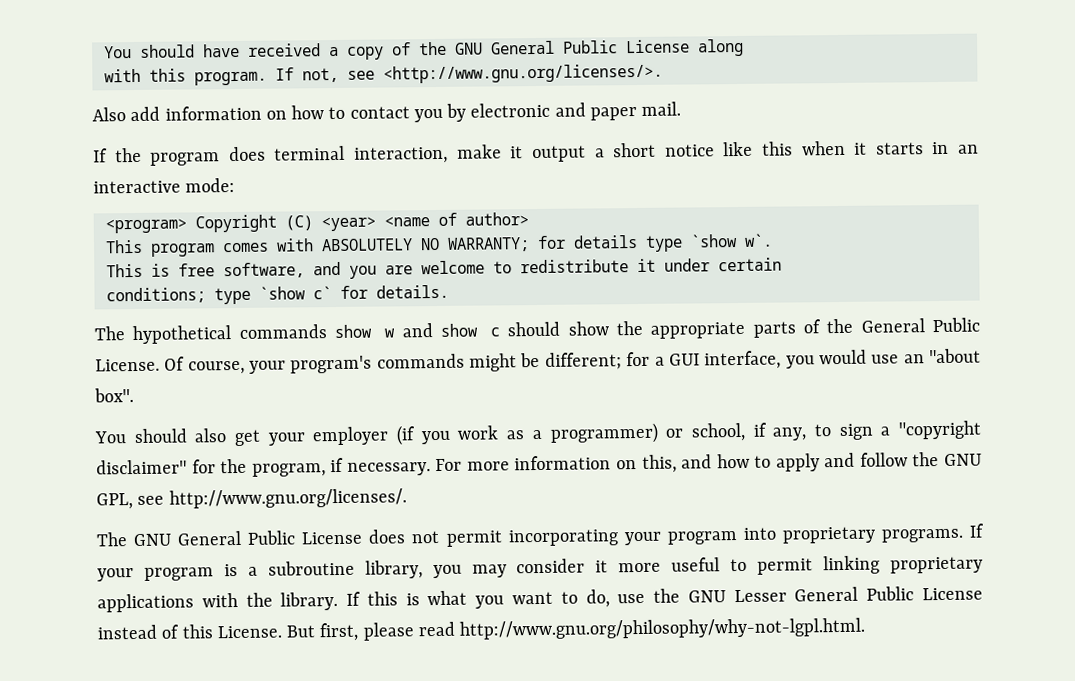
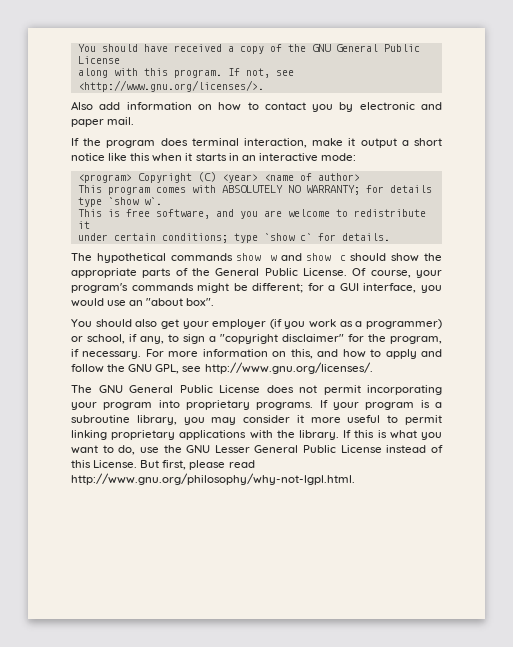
(690, 46) none -> (120, 60) //
(744, 47) // -> (108, 73) none
(656, 265) none -> (90, 225) //
(782, 264) // -> (156, 237) none

